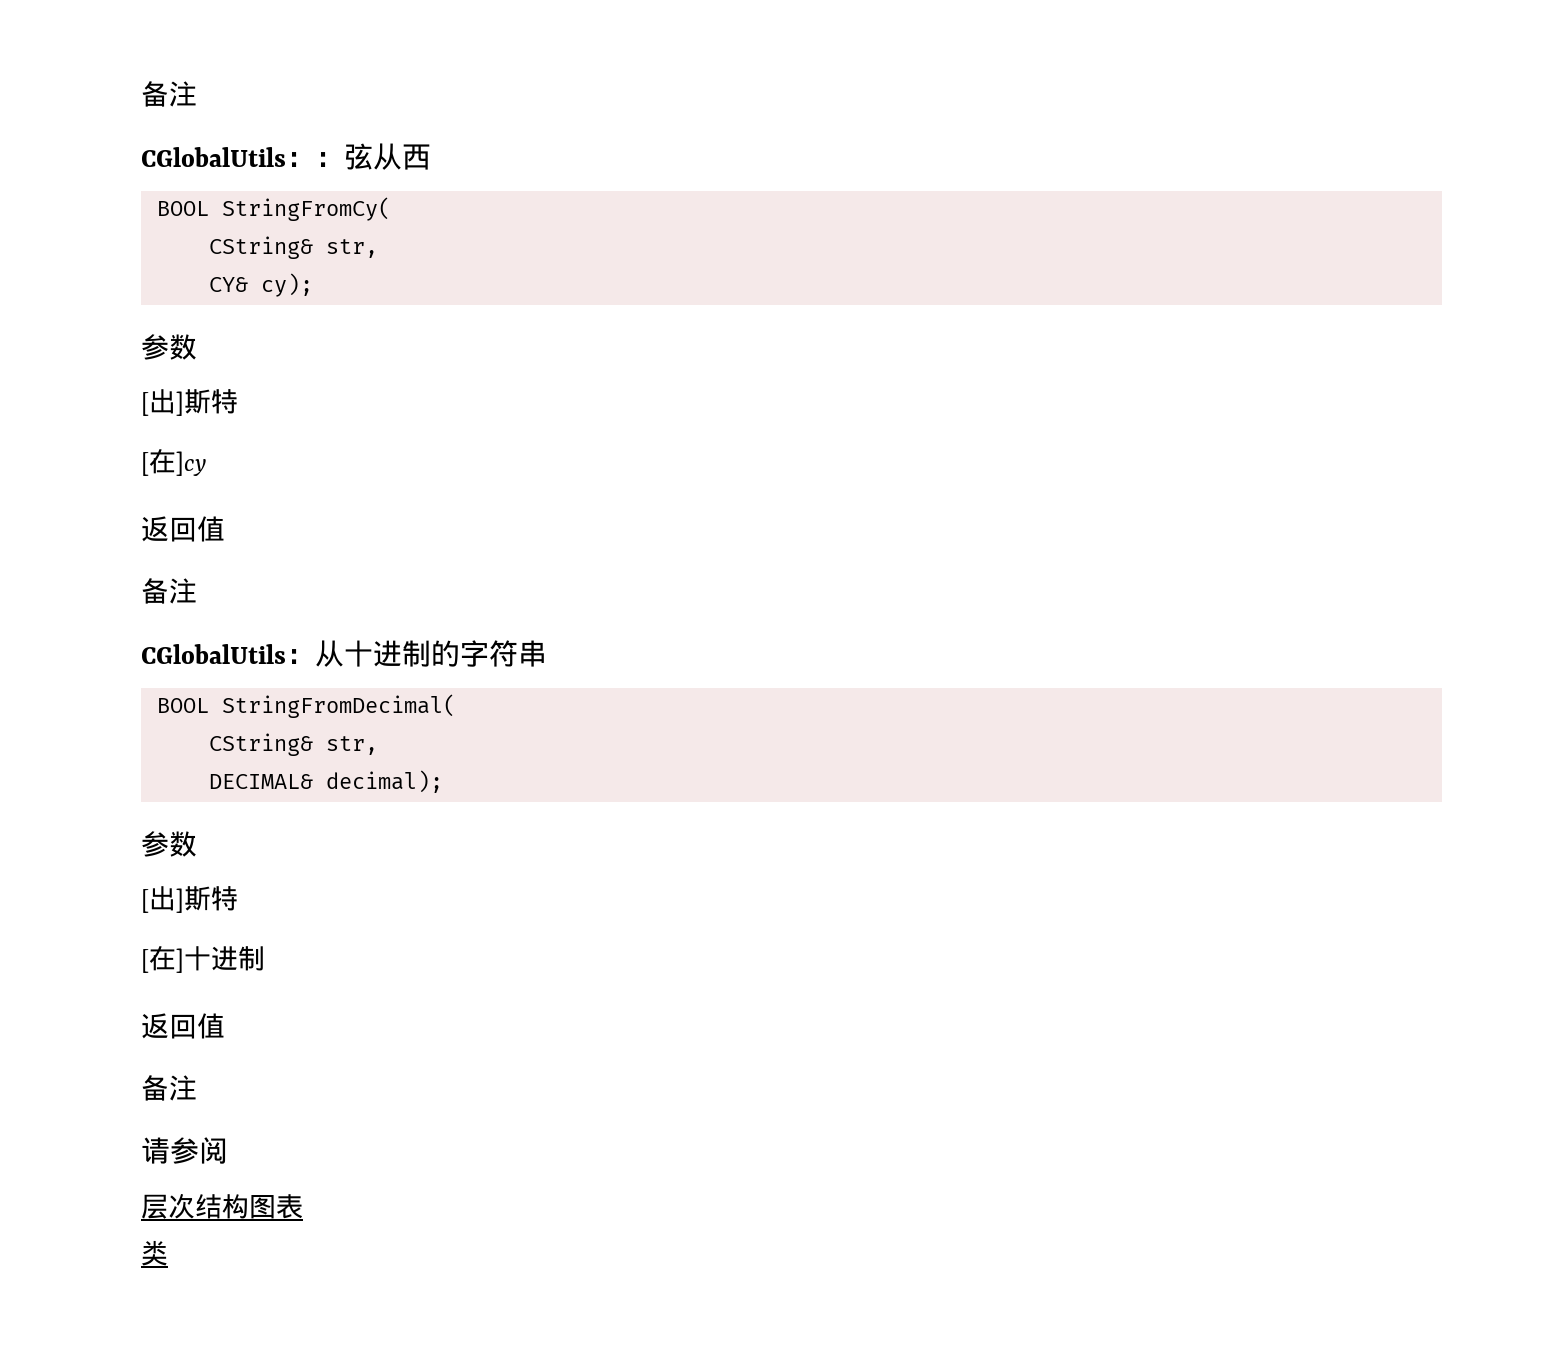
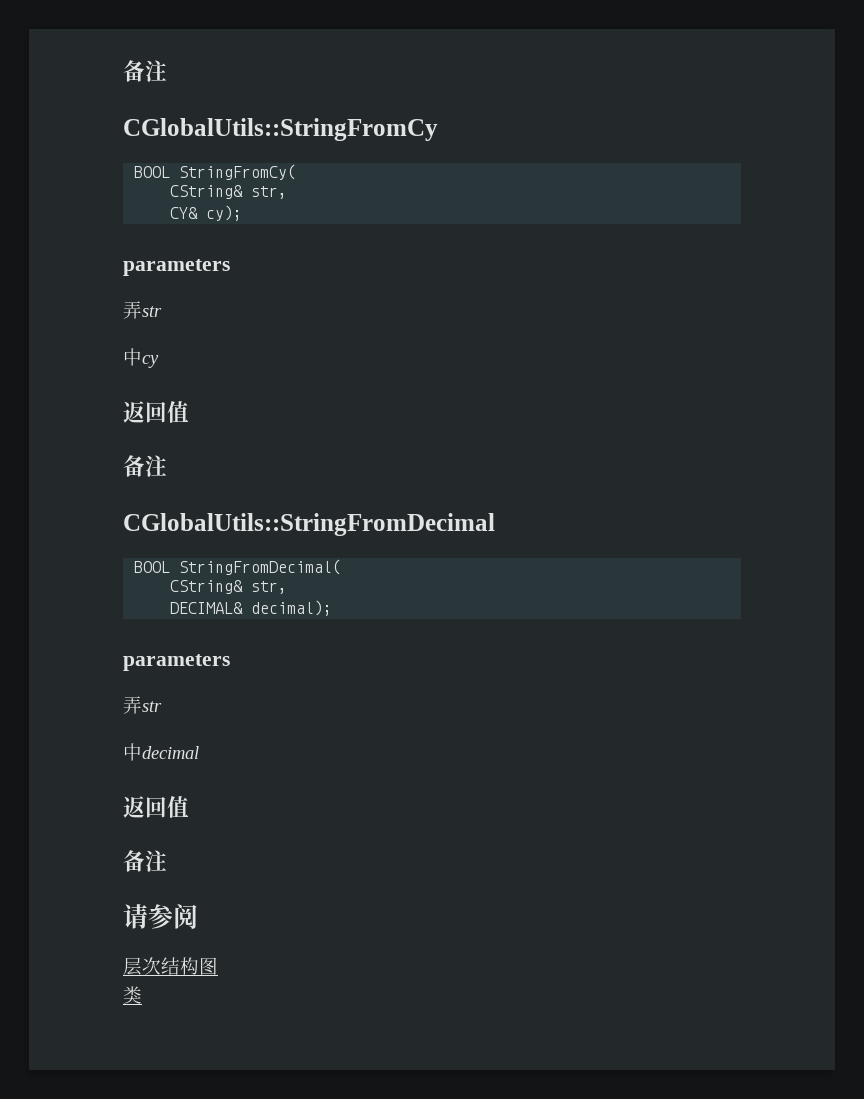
[141,81,197,107] [141,143,431,170] 备注 // CGlobalUtils：：弦从西 -> [123,60,167,82] [123,118,438,141] 备注 // CGlobalUtils::StringFromCy
[141,334,197,360] [141,389,238,416] [141,449,206,476] [141,516,225,542] [141,578,197,604] [141,640,547,667] 参数 // [出]斯特 // [在]cy // 返回值 // 备注 // CGlobalUtils：从十进制的字符串 -> [123,259,230,276] [123,301,162,319] [123,348,159,368] [123,401,189,423] [123,455,167,477] [123,513,495,536] parameters // 弄str // 中cy // 返回值 // 备注 // CGlobalUtils::StringFromDecimal
[141,831,197,857] [141,886,238,913] [141,946,265,973] 参数 // [出]斯特 // [在]十进制 -> [123,654,230,671] [123,696,162,714] [123,743,199,761] parameters // 弄str // 中decimal
[276,1194,303,1219] 表 -> (218, 966) none

